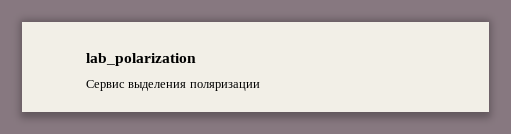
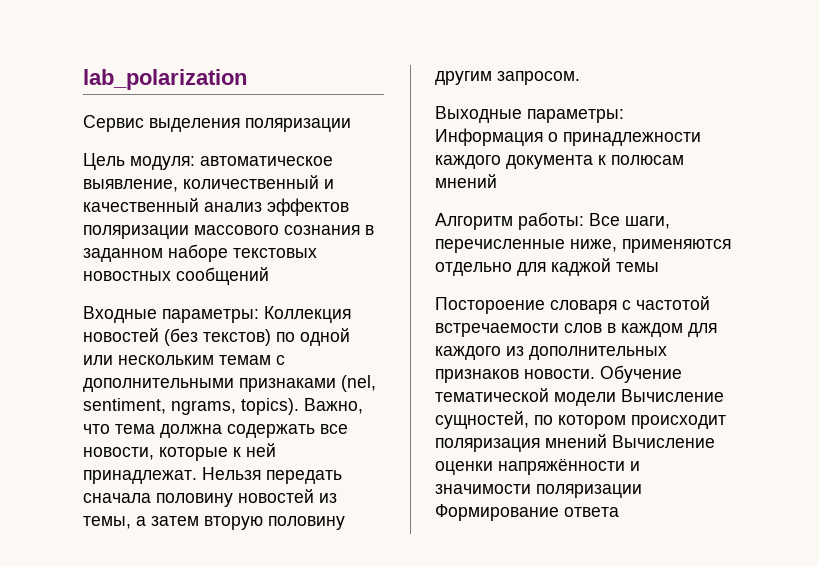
(260, 86) none -> [83,153,333,170] [83,175,334,192] [83,198,349,216] [83,225,374,239] [83,244,317,262] [83,267,269,285] [83,306,351,323] [83,328,350,346] [83,355,285,365] [83,375,376,392] [83,398,363,415] [83,424,348,438] [83,443,276,461] [83,467,342,484] [83,489,337,507] [83,516,345,530] [435,71,580,85] [435,106,624,123] [435,128,701,146] [435,155,684,169] [435,174,497,188] [435,212,670,230] [435,239,731,253] [435,258,659,276] [435,296,710,314] [435,323,717,337] [435,346,667,360] [435,365,682,383] [435,388,724,406] [435,411,726,429] [435,434,715,452] [435,458,640,475] [435,484,642,498] [435,504,619,521] // Цель модуля: автоматическое выявление, количественный и качественный анализ эффектов поляризации массового сознания в заданном наборе текстовых новостных сообщений // Входные параметры: Коллекция новостей (без текстов) по одной или нескольким темам с дополнительными признаками (nel, sentiment, ngrams, topics). Важно, что тема должна содержать все новости, которые к ней принадлежат. Нельзя передать сначала половину новостей из темы, а затем вторую половину другим запросом. // Выходные параметры: Информация о принадлежности каждого документа к полюсам мнений // Алгоритм работы: Все шаги, перечисленные ниже, применяются отдельно для каджой темы // Постороение словаря с частотой встречаемости слов в каждом для каждого из дополнительных признаков новости. Обучение тематической модели Вычисление сущностей, по котором происходит поляризация мнений Вычисление оценки напряжённости и значимости поляризации Формирование ответа

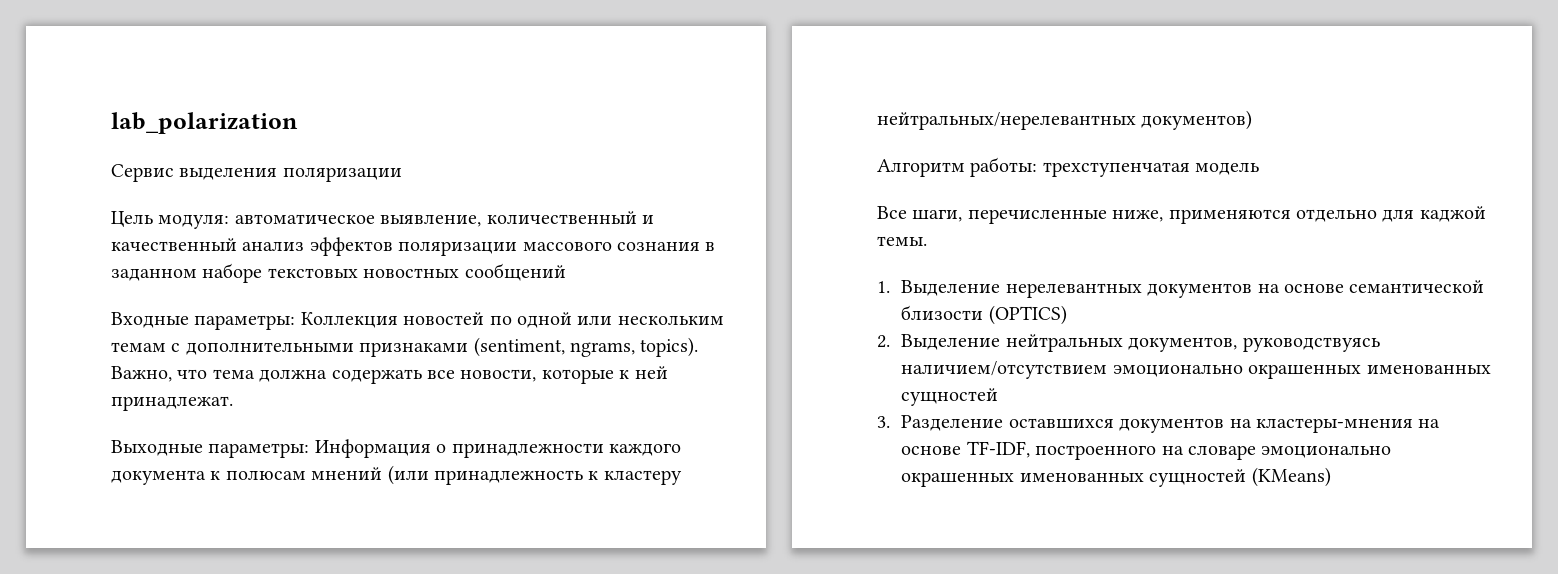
[164,328,271,346] (без текстов) -> (485, 318) none
[341,375,376,392] [83,398,166,414] (nel, sentiment, -> [473,337,565,357] (sentiment,
[202,467,342,484] [83,489,337,507] [83,516,345,530] [435,71,580,85] Нельзя передать сначала половину новостей из темы, а затем вторую половину другим запросом. -> (233, 403) none
(497, 181) none -> [387,465,682,485] [877,110,1253,130] (или принадлежность к кластеру нейтральных/нерелевантных документов)
(584, 221) none -> [1042,162,1260,177] трехступенчатая модель //
[616,262,659,272] [435,296,710,314] [435,323,717,337] [435,346,667,360] [435,365,682,383] [435,388,724,406] [435,411,726,429] [435,434,715,452] [435,458,640,475] [435,484,642,498] [435,504,619,521] темы // Постороение словаря с частотой встречаемости слов в каждом для каждого из дополнительных признаков новости. Обучение тематической модели Вычисление сущностей, по котором происходит поляризация мнений Вычисление оценки напряжённости и значимости поляризации Формирование ответа -> [877,236,927,246] [877,280,1485,298] [901,305,1067,325] [877,334,1380,352] [901,361,1491,379] [901,388,999,406] [877,415,1441,433] [901,441,1392,460] [901,467,1331,487] темы. // 1. Выделение нерелевантных документов на основе семантической близости (OPTICS) // 2. Выделение нейтральных документов, руководствуясь наличием/отсутствием эмоционально окрашенных именованных сущностей // 3. Разделение оставшихся документов на кластеры-мнения на основе TF-IDF, построенного на словаре эмоционально окрашенных именованных сущностей (KMeans)

